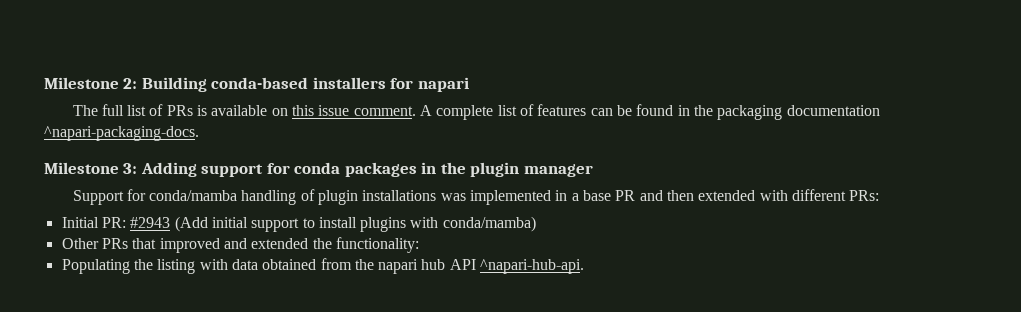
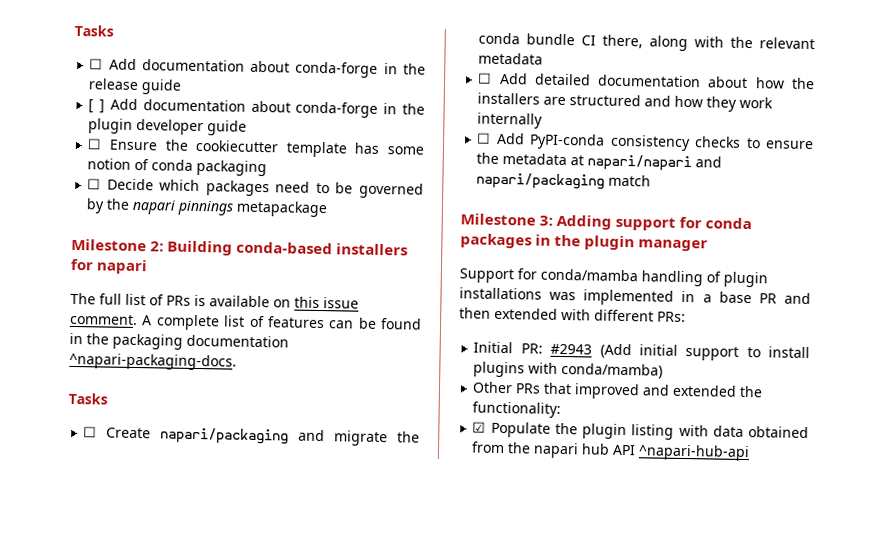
(44, 83) none -> [74,24,114,37] [89,58,426,78] [88,78,183,95] [88,98,426,118] [88,118,248,136] [87,138,425,158] [87,158,268,177] [87,178,424,199] [86,198,329,218] Tasks // ☐ Add documentation about conda-forge in the release guide // [ ] Add documentation about conda-forge in the plugin developer guide // ☐ Ensure the cookiecutter template has some notion of conda packaging // ☐ Decide which packages need to be governed by the napari pinnings metapackage //
(199, 133) none -> [68,392,108,405] [83,426,421,447] [478,32,815,52] [478,52,544,65] [478,72,815,90] [477,92,774,112] [477,112,544,129] [477,132,814,152] [476,152,723,172] [476,172,652,190] // Tasks // ☐ Create napari/packaging and migrate the conda bundle CI there, along with the relevant metadata // ☐ Add detailed documentation about how the installers are structured and how they work internally // ☐ Add PyPI-conda consistency checks to ensure the metadata at napari/napari and napari/packaging match
[61,259,153,274] Populating the -> [472,421,628,440] ☑ Populate the plugin
[480,259,585,274] ^napari-hub-api. -> [638,444,751,462] ^napari-hub-api

